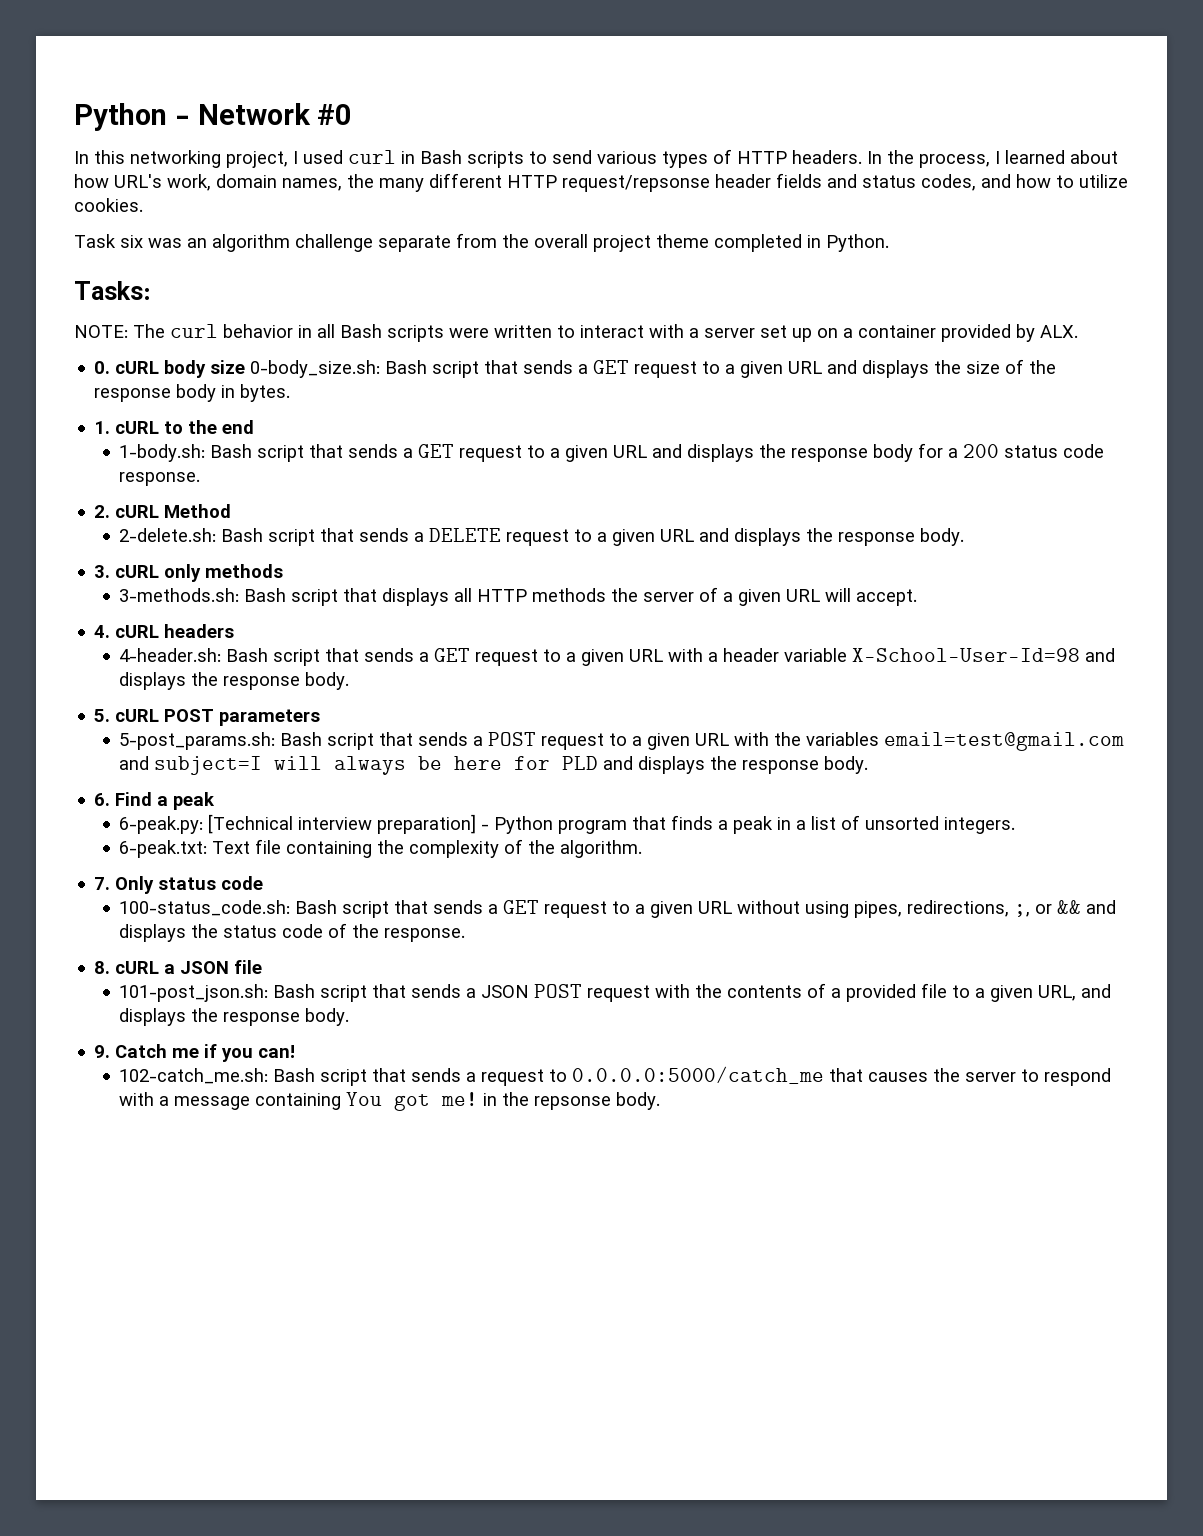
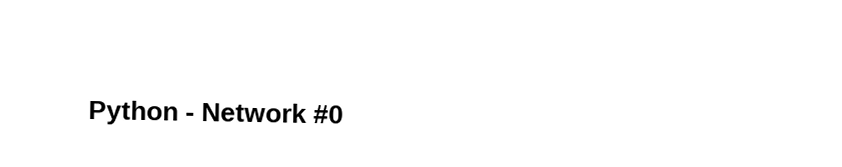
[74,149,1118,168] [74,173,1128,192] [74,198,143,212] [74,233,889,252] [74,281,151,300] [74,324,1078,342] [94,359,1057,378] [94,384,291,402] [94,420,255,434] [119,443,1105,462] [119,472,201,486] [94,504,232,518] [119,528,965,546] [94,564,284,582] [119,587,918,606] [94,624,235,638] [119,648,1116,666] [119,672,350,690] [94,709,321,726] [119,732,1125,751] [119,756,869,775] [94,792,216,810] [119,814,1016,834] [119,839,643,858] [94,876,264,894] [119,900,1117,918] [119,923,466,942] [94,960,263,974] [119,983,1112,1002] [119,1008,350,1026] [94,1044,296,1062] [119,1066,1112,1086] [119,1092,661,1111] // In this networking project, I used curl in Bash scripts to send various types of HTTP headers. In the process, I learned about how URL's work, domain names, the many different HTTP request/repsonse header fields and status codes, and how to utilize cookies. // Task six was an algorithm challenge separate from the overall project theme completed in Python. // Tasks: // NOTE: The curl behavior in all Bash scripts were written to interact with a server set up on a container provided by ALX. // 0. cURL body size 0-body_size.sh: Bash script that sends a GET request to a given URL and displays the size of the response body in bytes. // 1. cURL to the end // 1-body.sh: Bash script that sends a GET request to a given URL and displays the response body for a 200 status code response. // 2. cURL Method // 2-delete.sh: Bash script that sends a DELETE request to a given URL and displays the response body. // 3. cURL only methods // 3-methods.sh: Bash script that displays all HTTP methods the server of a given URL will accept. // 4. cURL headers // 4-header.sh: Bash script that sends a GET request to a given URL with a header variable X-School-User-Id=98 and displays the response body. // 5. cURL POST parameters // 5-post_params.sh: Bash script that sends a POST request to a given URL with the variables email=test@gmail.com and subject=I will always be here for PLD and displays the response body. // 6. Find a peak // 6-peak.py: [Technical interview preparation] - Python program that finds a peak in a list of unsorted integers. // 6-peak.txt: Text file containing the complexity of the algorithm. // 7. Only status code // 100-status_code.sh: Bash script that sends a GET request to a given URL without using pipes, redirections, ;, or && and displays the status code of the response. // 8. cURL a JSON file // 101-post_json.sh: Bash script that sends a JSON POST request with the contents of a provided file to a given URL, and displays the response body. // 9. Catch me if you can! // 102-catch_me.sh: Bash script that sends a request to 0.0.0.0:5000/catch_me that causes the server to respond with a message containing You got me! in the repsonse body. -> (345, 114) none

